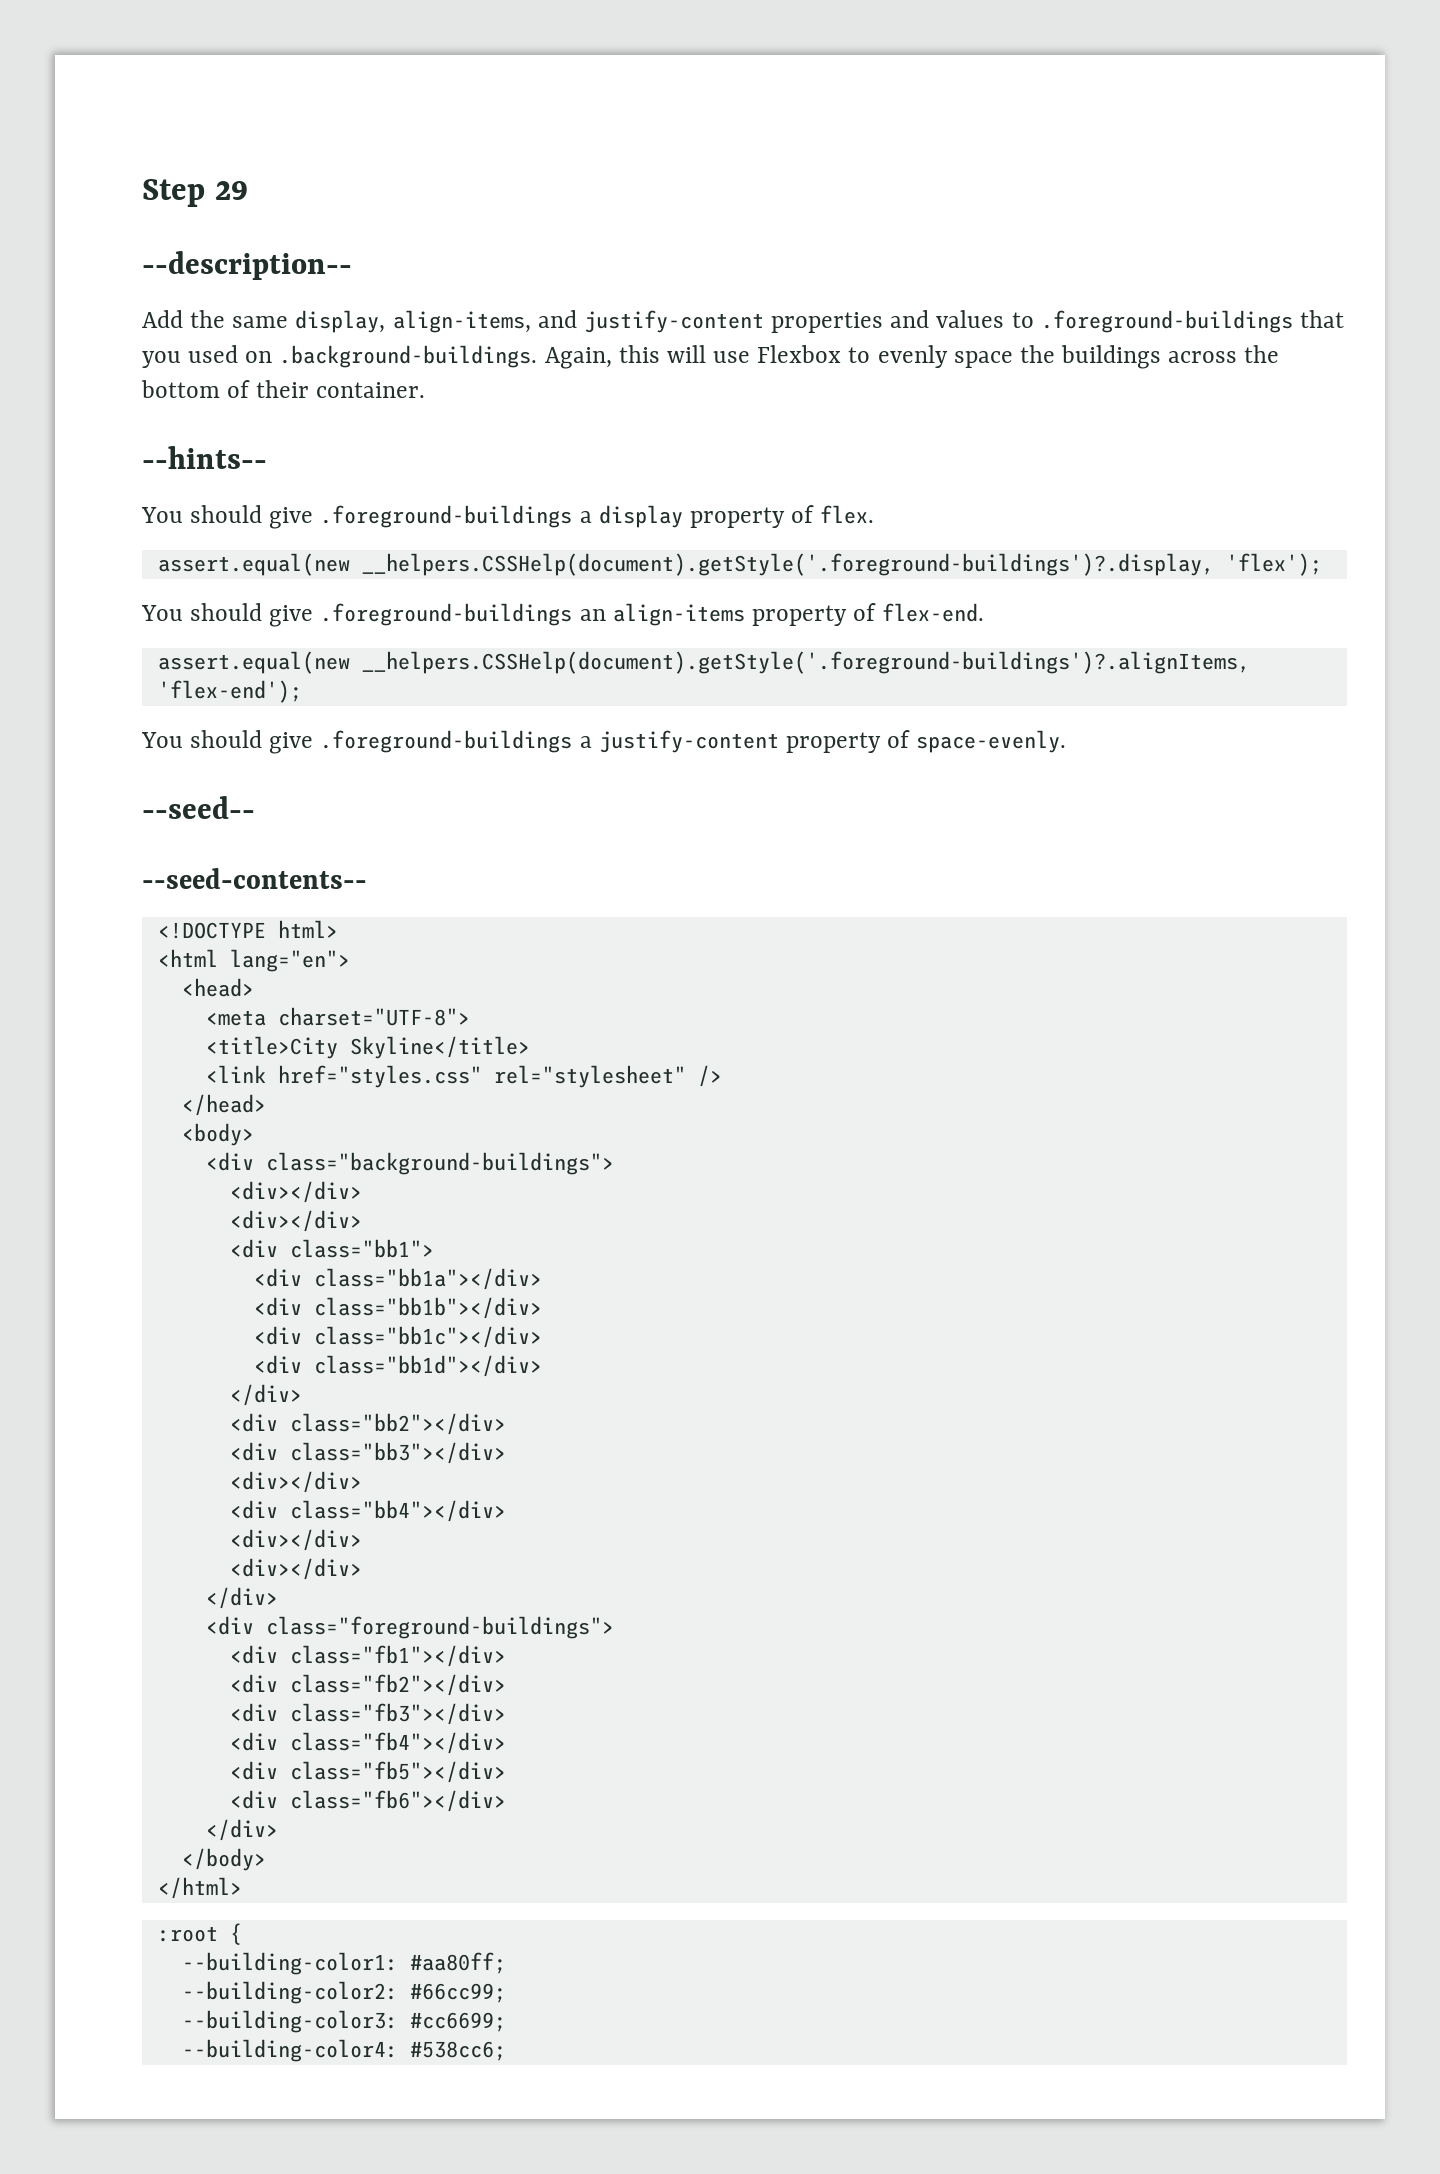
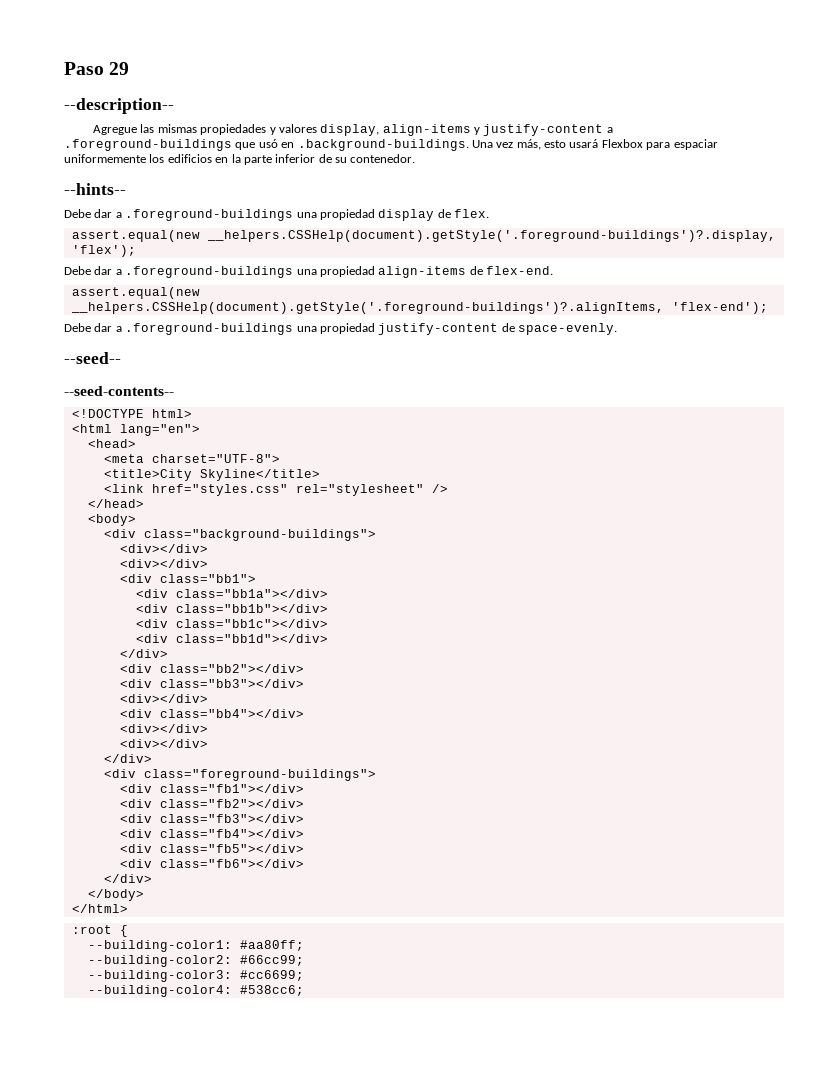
[142,179,205,207] Step -> [64,62,104,75] Paso
[142,310,1344,333] [142,345,1280,369] [141,380,426,398] [142,446,267,469] [141,505,875,529] [157,553,1322,576] [141,603,985,627] [157,651,1250,674] [157,680,302,703] [141,730,911,754] Add the same display, align-items, and justify-content properties and values to .foreground-buildings that you used on .background-buildings. Again, this will use Flexbox to evenly space the buildings across the bottom of their container. // --hints-- // You should give .foreground-buildings a display property of flex. // assert.equal(new __helpers.CSSHelp(document).getStyle('.foreground-buildings')?.display, 'flex'); // You should give .foreground-buildings an align-items property of flex-end. // assert.equal(new __helpers.CSSHelp(document).getStyle('.foreground-buildings')?.alignItems, 'flex-end'); // You should give .foreground-buildings a justify-content property of -> [93,124,613,136] [64,139,718,151] [64,154,416,165] [64,183,126,195] [64,209,489,221] [71,230,776,242] [71,245,136,257] [64,266,553,278] [71,287,200,299] [70,302,768,314] [64,323,515,335] Agregue las mismas propiedades y valores display, align-items y justify-content a .foreground-buildings que usó en .background-buildings. Una vez más, esto usará Flexbox para espaciar uniformemente los edificios en la parte inferior de su contenedor. // --hints-- // Debe dar a .foreground-buildings una propiedad display de flex. // assert.equal(new __helpers.CSSHelp(document).getStyle('.foreground-buildings')?.display, 'flex'); // Debe dar a .foreground-buildings una propiedad align-items de flex-end. // assert.equal(new __helpers.CSSHelp(document).getStyle('.foreground-buildings')?.alignItems, 'flex-end'); // Debe dar a .foreground-buildings una propiedad justify-content de

